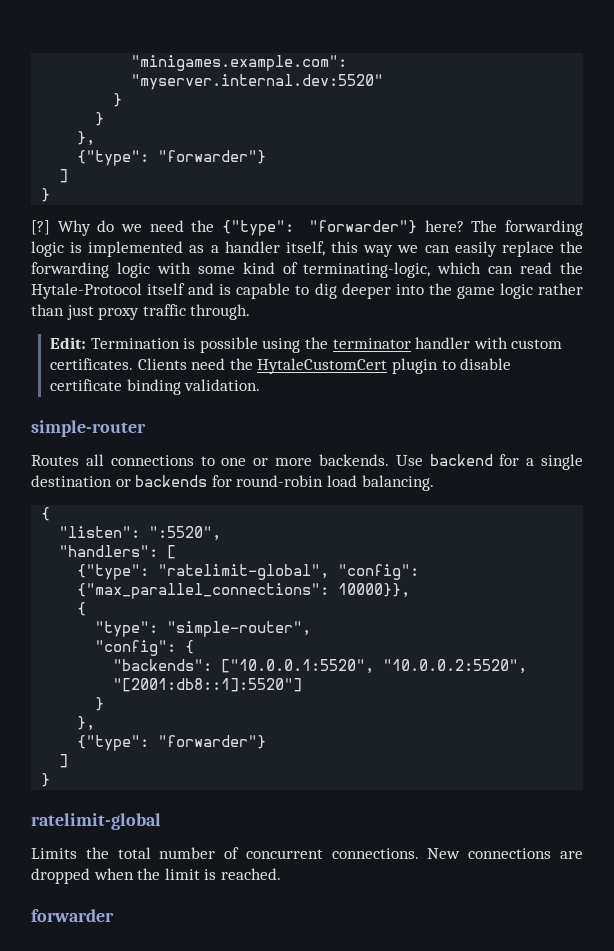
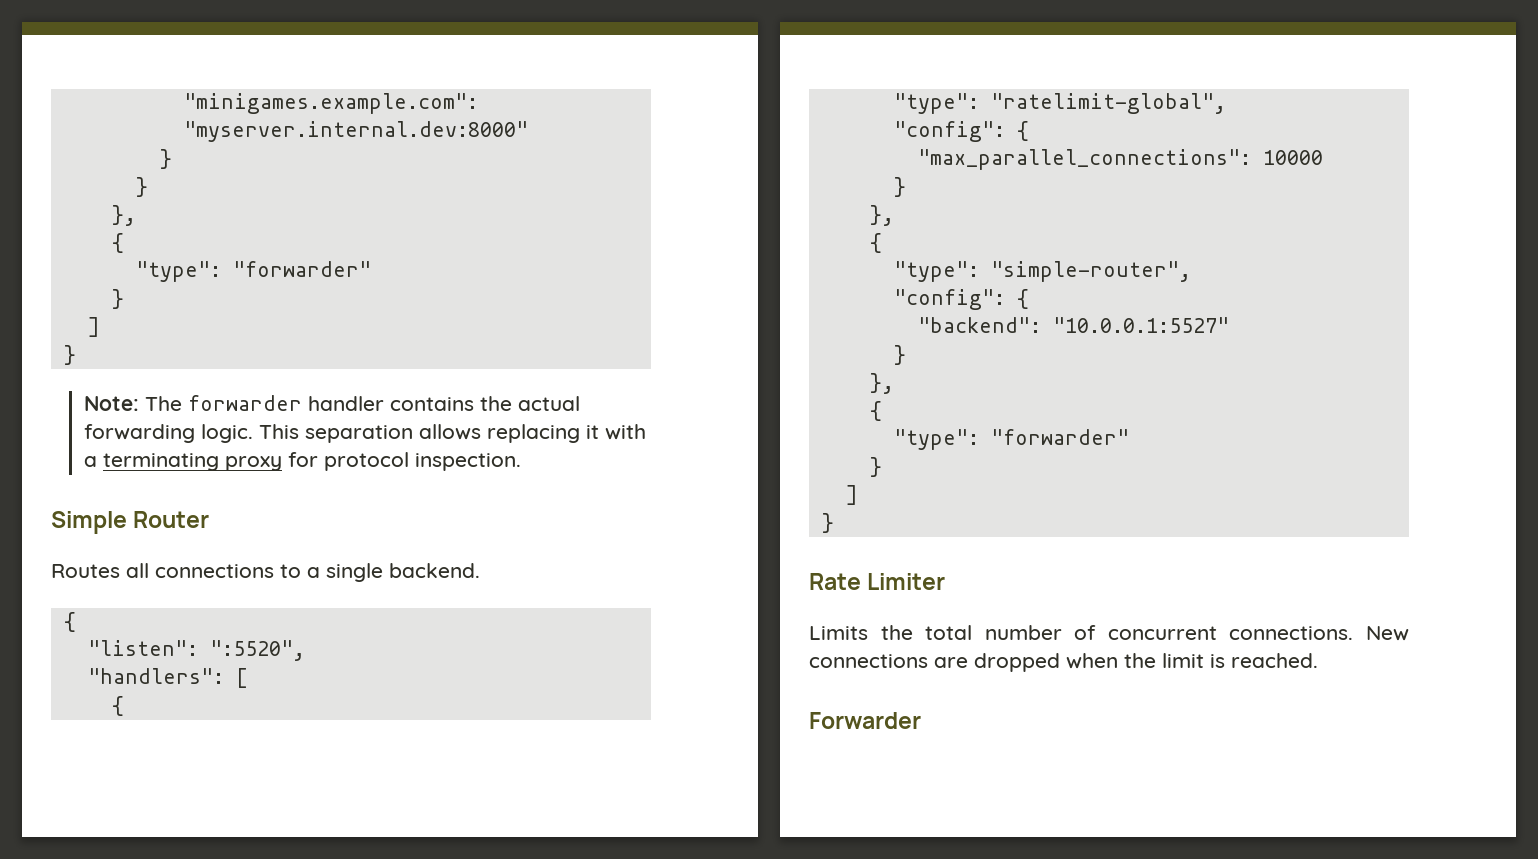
[131,74,384,90] "myserver.internal.dev:5520" -> [183,121,528,142] "myserver.internal.dev:8000"
[77,150,267,166] [59,169,69,183] [41,188,51,202] [31,220,583,236] [31,241,583,257] [31,262,583,278] [31,283,583,299] [31,304,251,320] [50,337,563,353] [50,358,512,374] [50,379,261,395] [31,420,146,437] [31,454,583,470] [31,475,434,491] {"type": "forwarder"} // ] // } // [?] Why do we need the {"type": "forwarder"} here? The forwarding logic is implemented as a handler itself, this way we can easily replace the forwarding logic with some kind of terminating-logic, which can read the Hytale-Protocol itself and is capable to dig deeper into the game logic rather than just proxy traffic through. // Edit: Termination is possible using the terminator handler with custom certificates. Clients need the HytaleCustomCert plugin to disable certificate binding validation. // simple-router // Routes all connections to one or more backends. Use backend for a single destination or backends for round-robin load balancing. -> [111,233,124,253] [135,261,371,282] [111,289,124,309] [87,317,100,337] [63,345,76,365] [83,395,580,411] [83,424,646,443] [83,452,521,471] [51,511,210,534] [51,563,480,582] { // "type": "forwarder" // } // ] // } // Note: The forwarder handler contains the actual forwarding logic. This separation allows replacing it with a terminating proxy for protocol inspection. // Simple Router // Routes all connections to a single backend.
[77,564,150,580] {"type": -> [111,696,124,716] [893,93,979,114] { // "type":
[338,564,420,580] [77,583,411,599] "config": {"max_parallel_connections": 10000}}, -> [893,121,1029,142] [917,149,1323,170] [893,177,906,197] [869,205,894,226] // "config": { // "max_parallel_connections": 10000 // } // },
[113,659,528,674] [113,678,303,692] [95,697,105,711] [77,716,96,731] [77,735,267,751] [59,754,69,768] [41,773,51,787] [31,813,161,830] "backends": ["10.0.0.1:5520", "10.0.0.2:5520", "[2001:db8::1]:5520"] // } // }, // {"type": "forwarder"} // ] // } // ratelimit-global -> [917,317,1229,333] [893,345,906,365] [869,373,894,394] [869,401,882,421] [893,429,1129,450] [869,457,882,477] [845,485,858,505] [821,513,834,533] [809,573,946,590] "backend": "10.0.0.1:5527" // } // }, // { // "type": "forwarder" // } // ] // } // Rate Limiter
[31,909,114,922] forwarder -> [809,712,921,729] Forwarder

